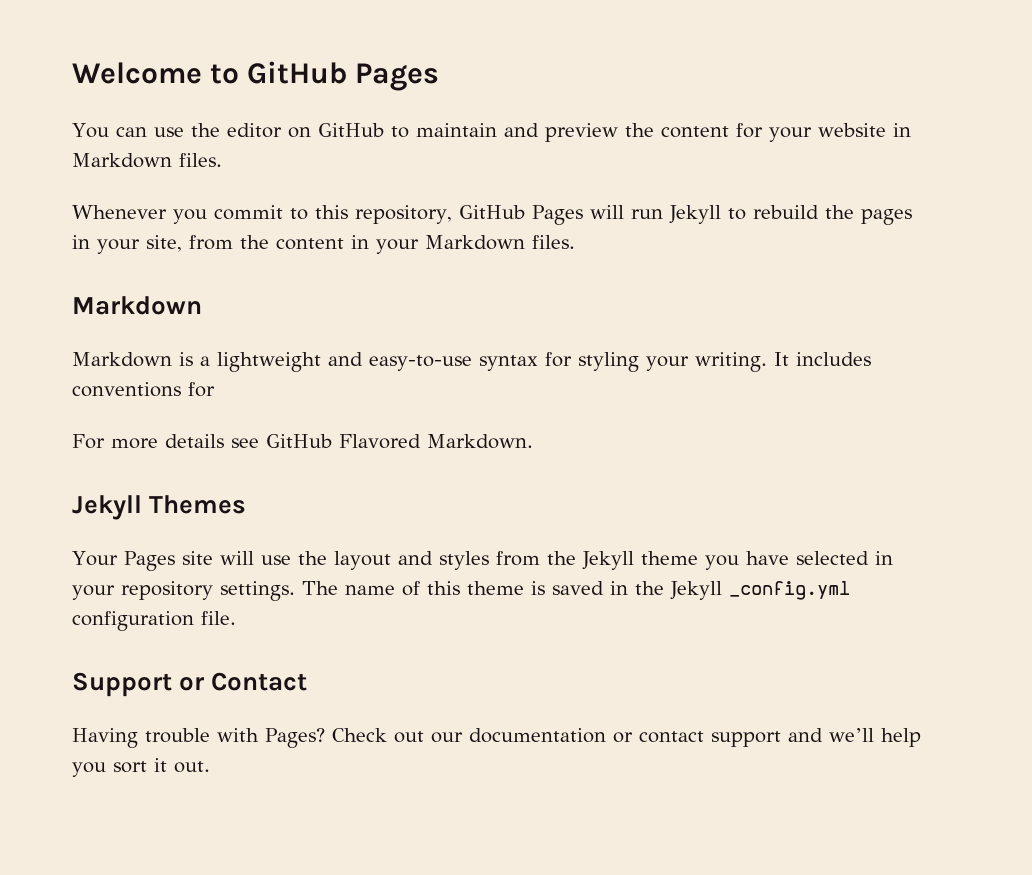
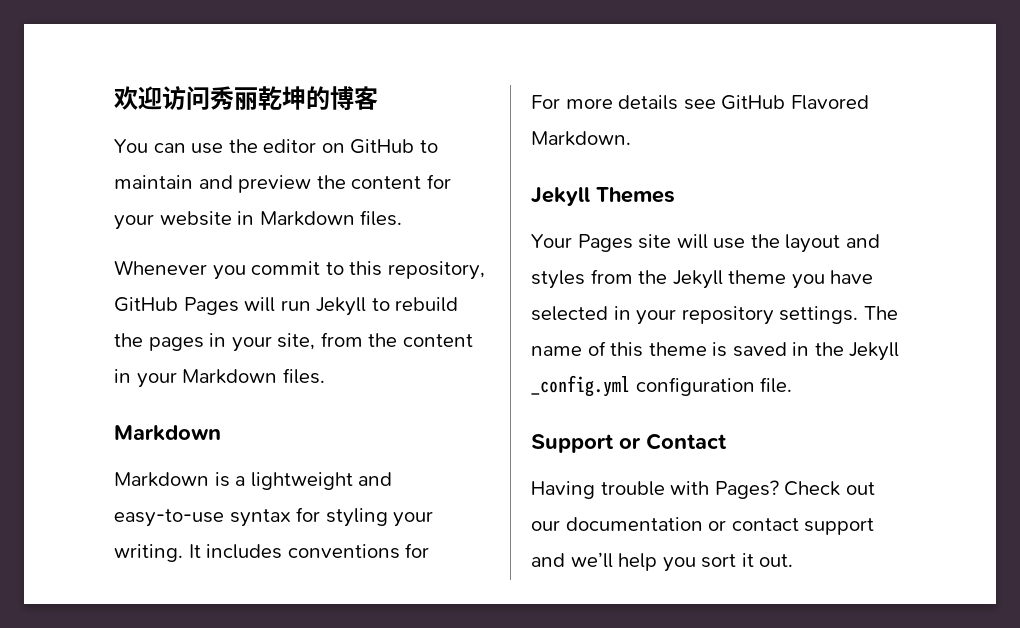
[72,61,440,91] Welcome to GitHub Pages -> [114,86,378,110] 欢迎访问秀丽乾坤的博客

